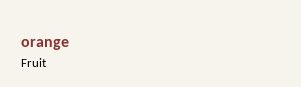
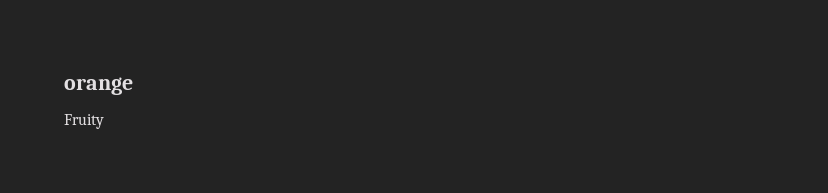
[21,58,47,67] Fruit -> [64,114,104,129] Fruity

